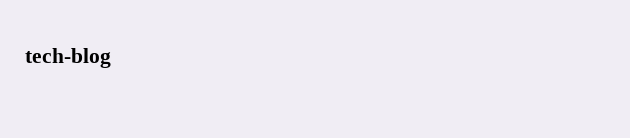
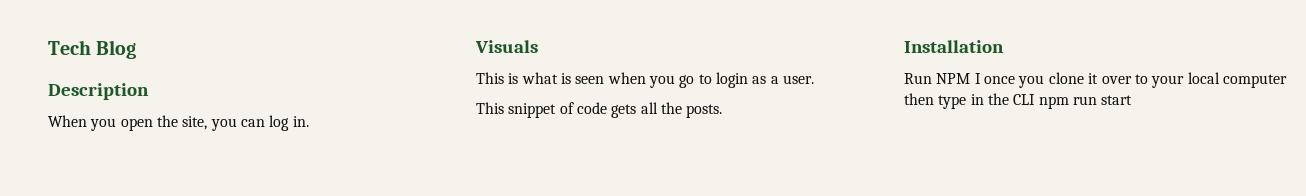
[25,48,111,68] tech-blog -> [48,40,137,59] [48,83,149,100] [48,115,309,131] [475,40,538,53] [476,72,814,88] [476,102,723,118] [904,40,1004,53] [904,72,1287,88] [904,93,1133,109] Tech Blog // Description // When you open the site, you can log in. // Visuals // This is what is seen when you go to login as a user. // This snippet of code gets all the posts. // Installation // Run NPM I once you clone it over to your local computer then type in the CLI npm run start

